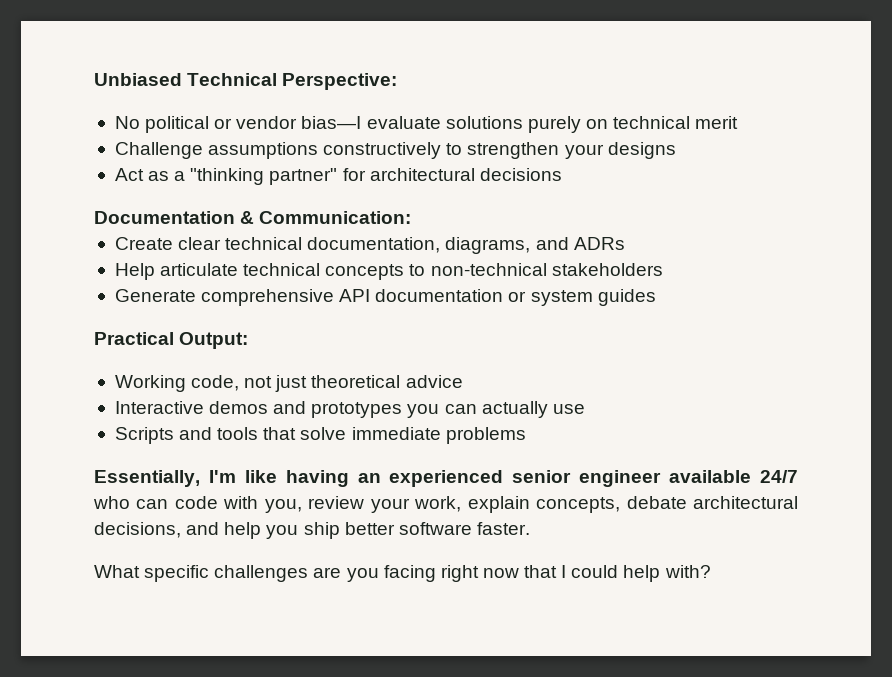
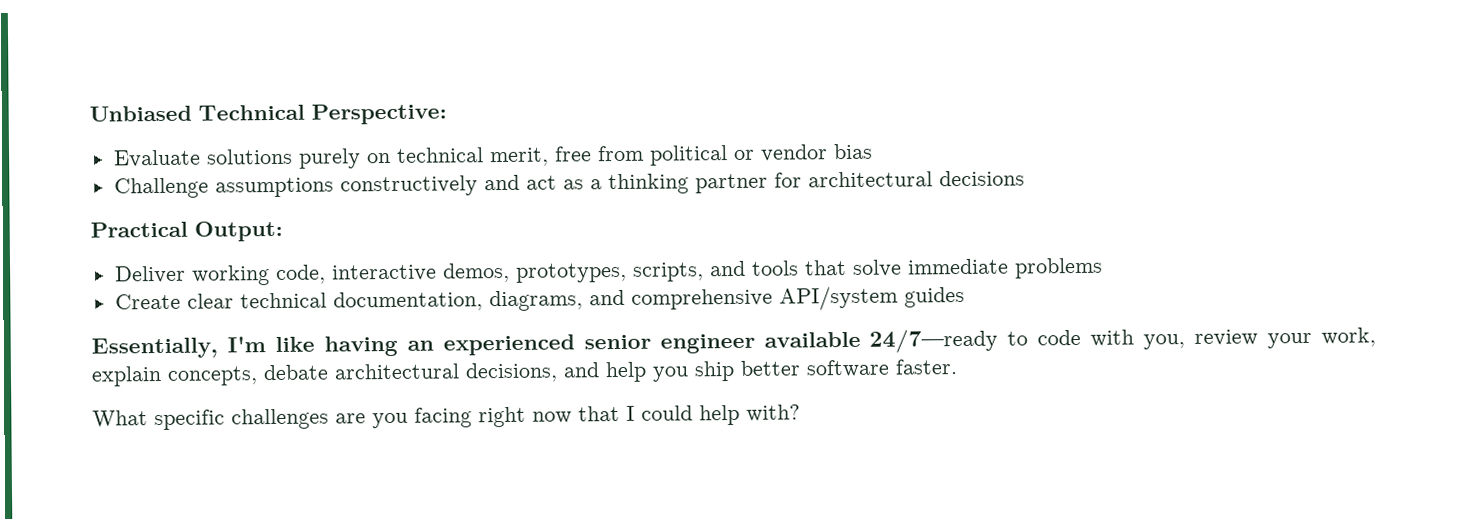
[114,116,739,133] [114,142,676,159] [114,168,562,185] [94,211,412,224] No political or vendor bias—I evaluate solutions purely on technical merit // Challenge assumptions constructively to strengthen your designs // Act as a "thinking partner" for architectural decisions // Documentation & Communication: -> [113,143,873,169] [113,170,1025,199] [90,220,283,242] [114,257,1103,286] Evaluate solutions purely on technical merit, free from political or vendor bias // Challenge assumptions constructively and act as a thinking partner for architectural decisions // Practical Output: // Deliver working code, interactive demos, prototypes, scripts, and tools that solve immediate problems
[573,237,625,250] [114,263,663,280] [114,289,656,306] [94,332,249,349] [114,375,463,392] [114,401,585,418] [114,427,526,444] ADRs // Help articulate technical concepts to non-technical stakeholders // Generate comprehensive API documentation or system guides // Practical Output: // Working code, not just theoretical advice // Interactive demos and prototypes you can actually use // Scripts and tools that solve immediate problems -> [630,285,965,311] comprehensive API/system guides
[760,470,799,483] [93,496,169,509] 24/7 who can -> [869,328,1029,353] 24/7—ready to

